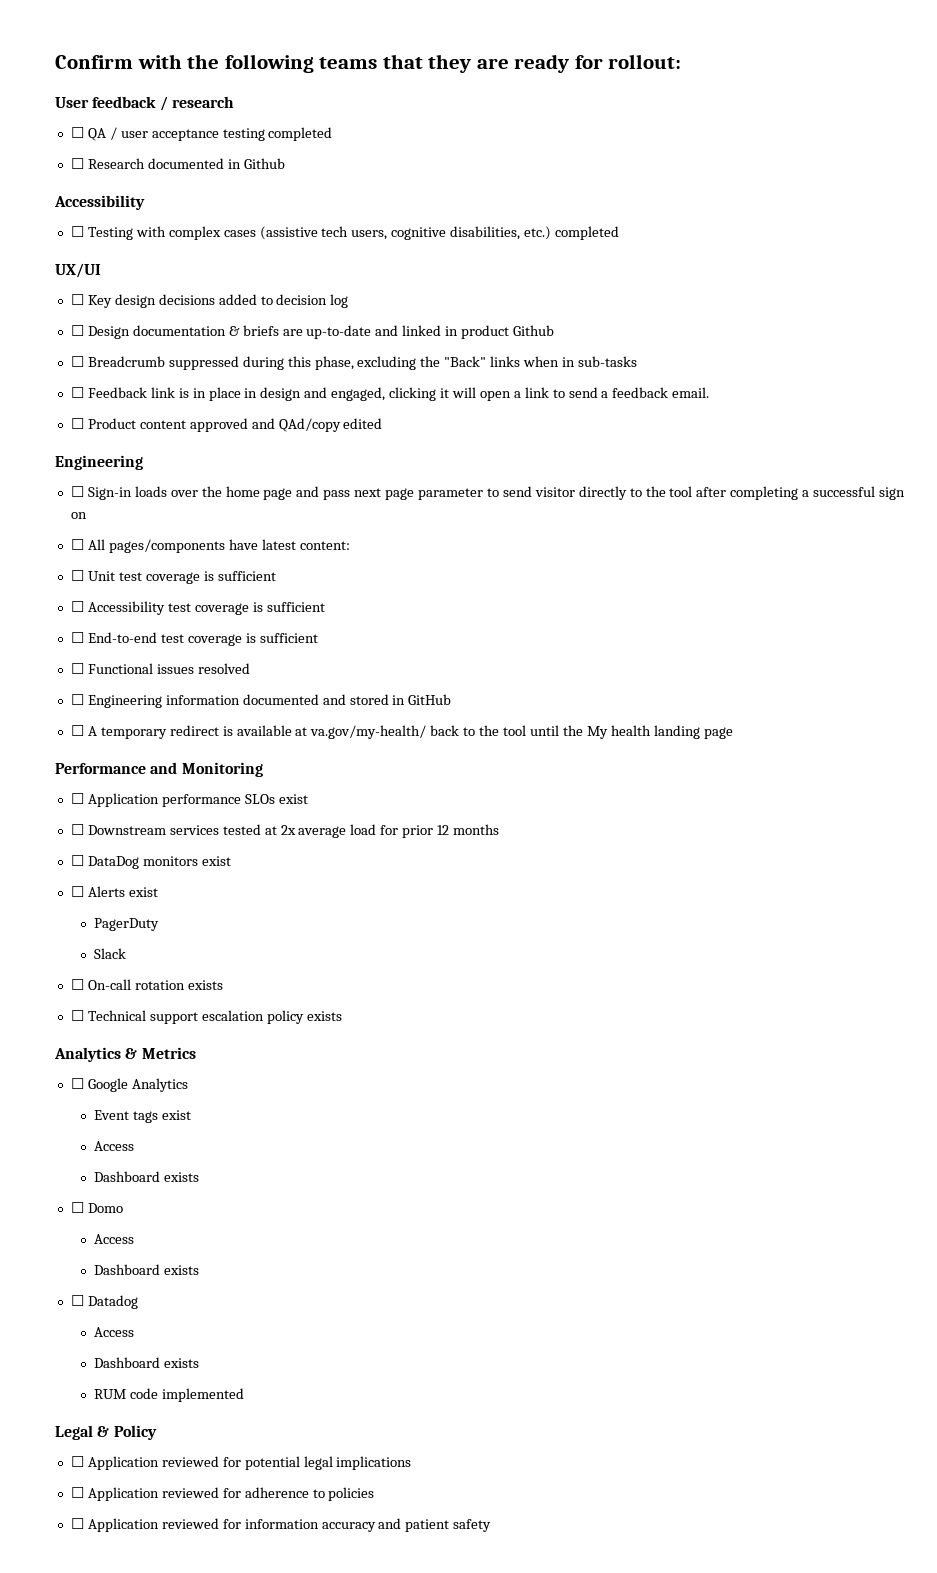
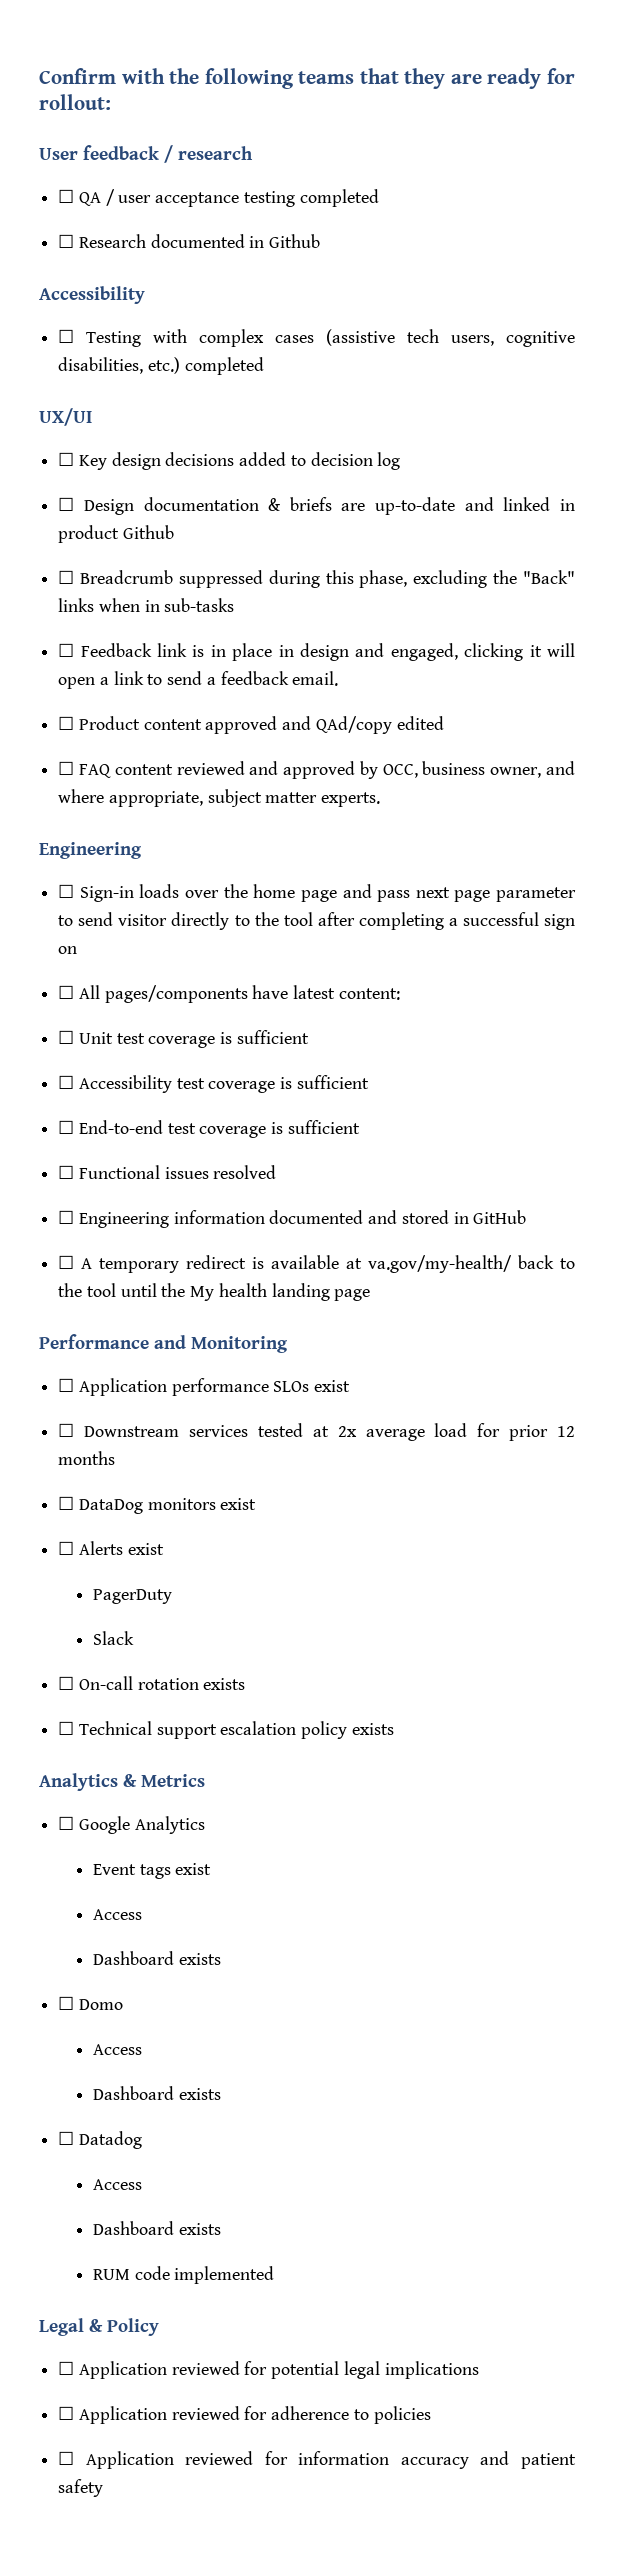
(383, 423) none -> [58,761,575,779] [58,789,381,807] // ☐ FAQ content reviewed and approved by OCC, business owner, and where appropriate, subject matter experts.

